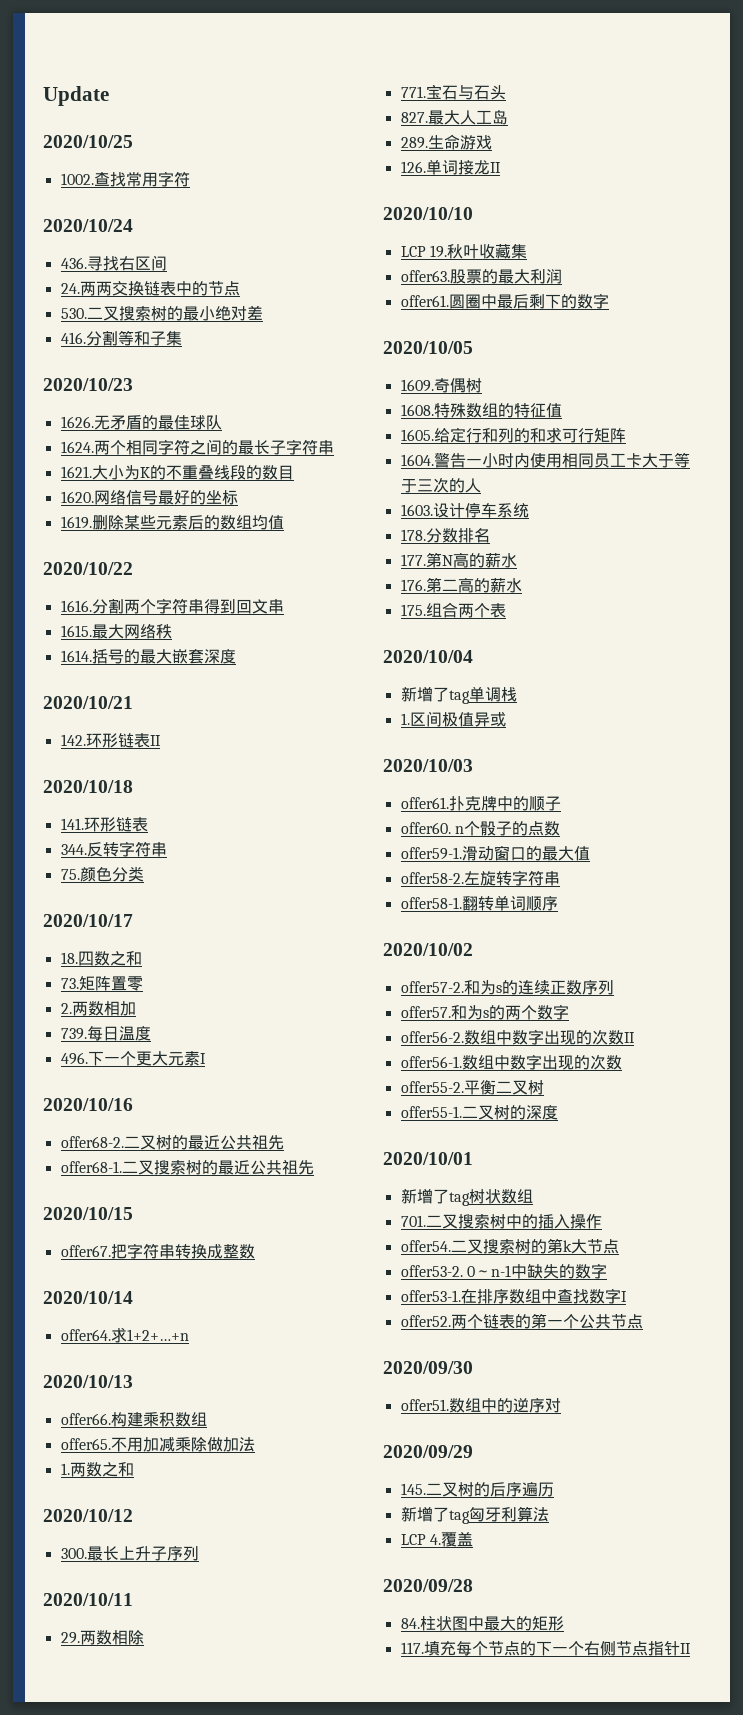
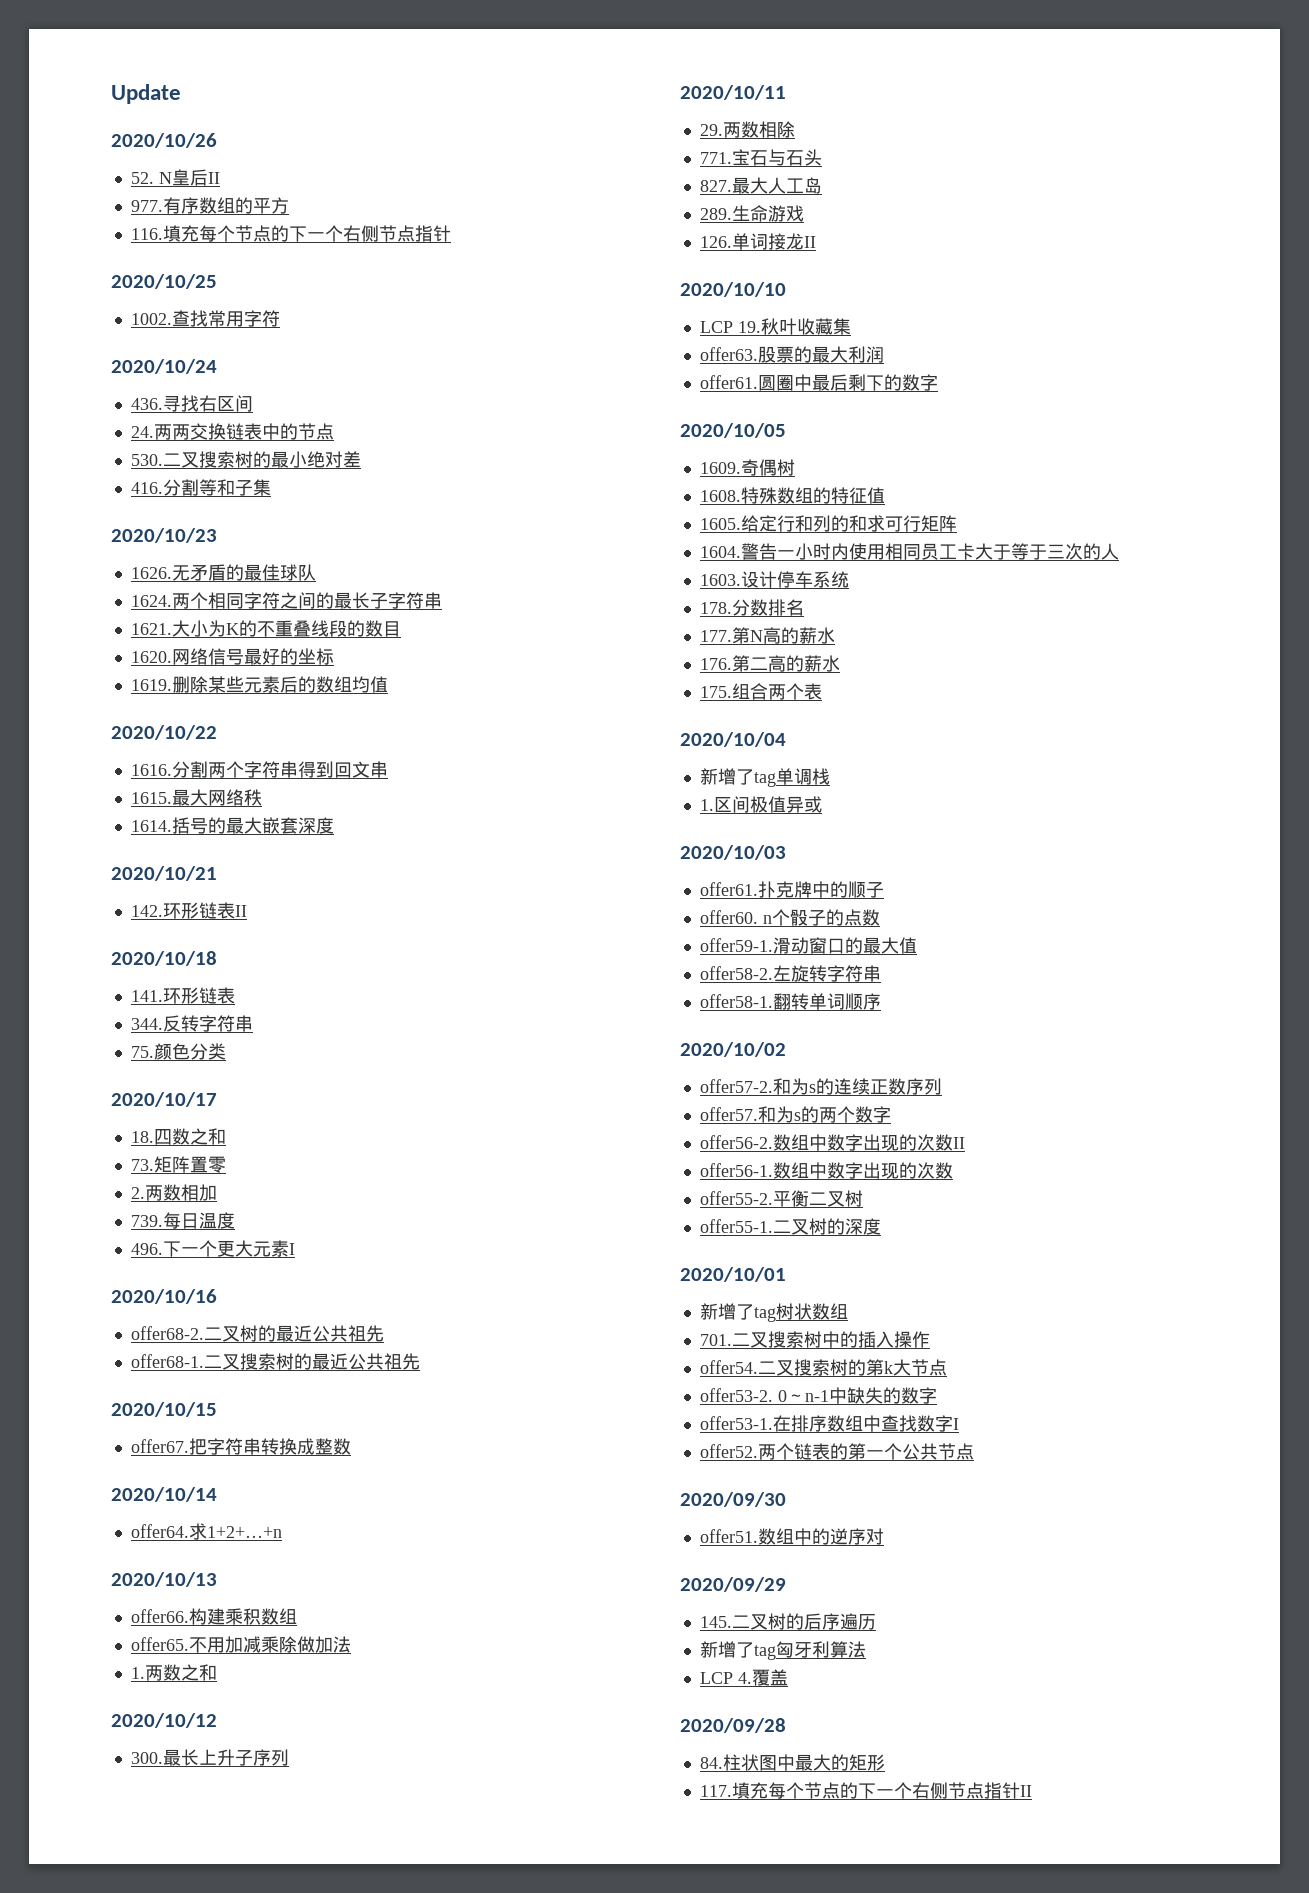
(109, 96) none -> [111,133,217,148] [130,169,220,186] [130,197,289,214] [130,225,451,242] // 2020/10/26 // 52. N皇后II // 977.有序数组的平方 // 116.填充每个节点的下一个右侧节点指针

